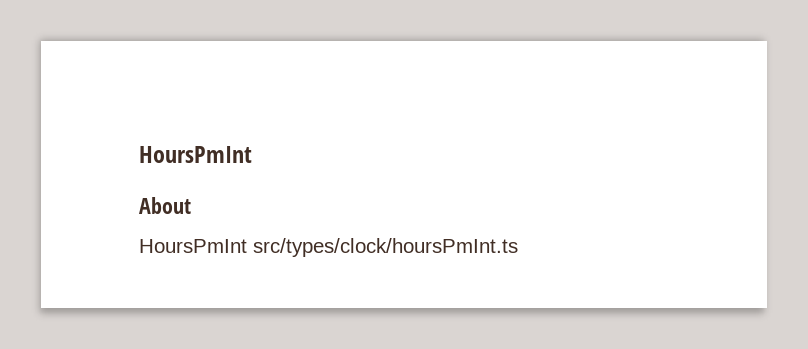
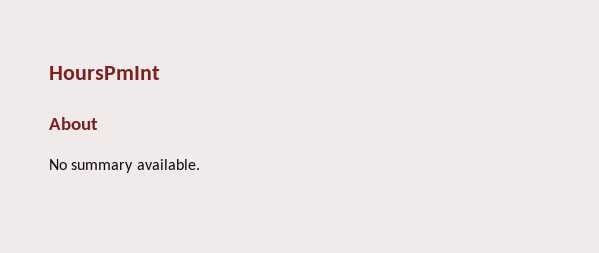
[139,238,518,257] HoursPmInt src/types/clock/hoursPmInt.ts -> [49,159,200,173] No summary available.

